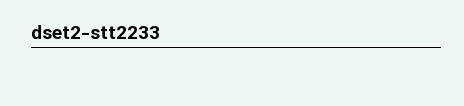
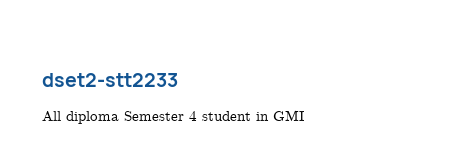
(160, 32) none -> [42,110,304,124] // All diploma Semester 4 student in GMI

